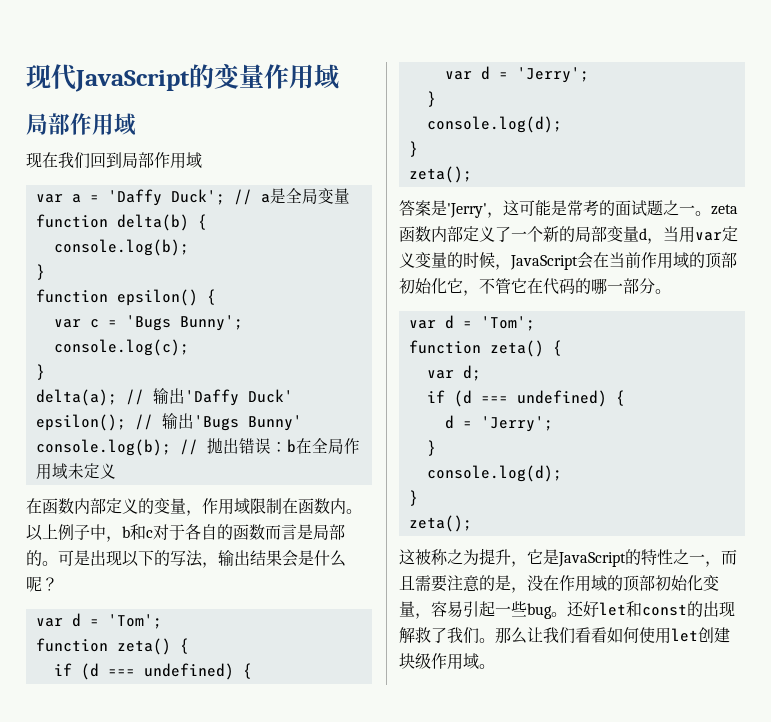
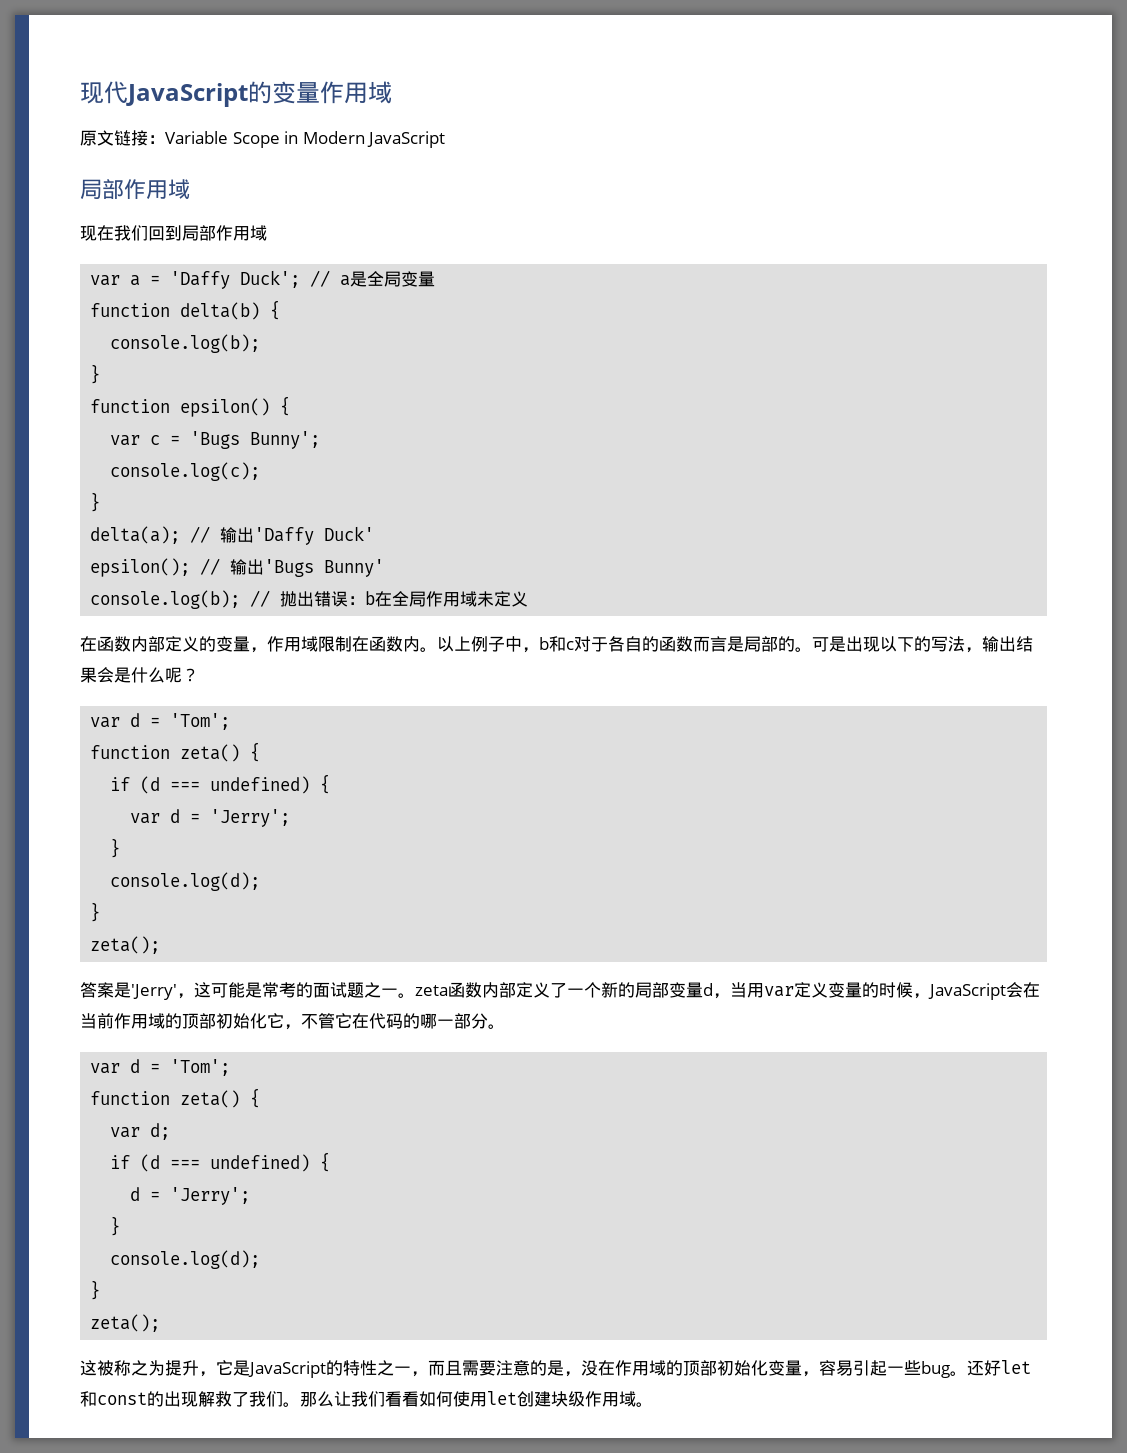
(339, 77) none -> [80,130,446,148] // 原文链接：Variable Scope in Modern JavaScript

